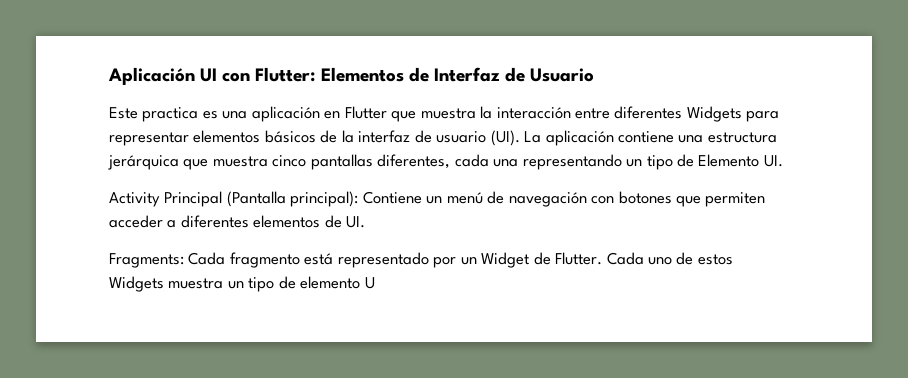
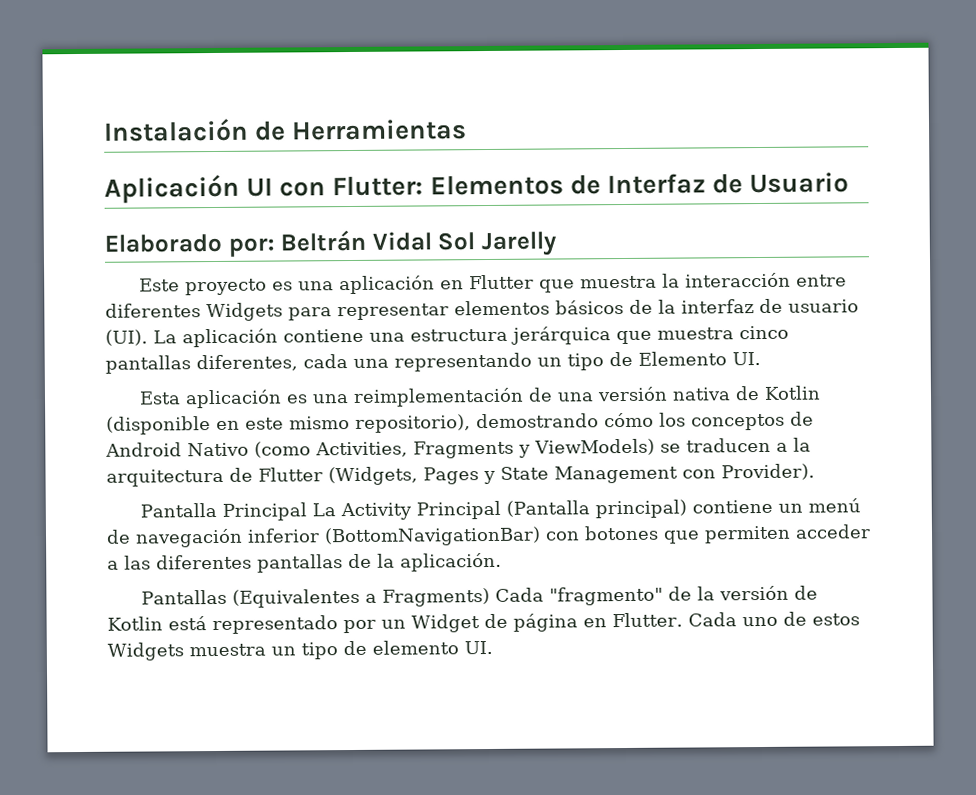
(108, 76) none -> [103,118,468,142] Instalación de Herramientas //
(595, 75) none -> [104,229,558,257] // Elaborado por: Beltrán Vidal Sol Jarelly
[142,107,199,122] practica -> [185,278,268,296] proyecto
(783, 161) none -> [139,385,822,409] [106,411,814,435] [105,437,811,459] [106,463,815,487] [140,502,337,521] Esta aplicación es una reimplementación de una versión nativa de Kotlin (disponible en este mismo repositorio), demostrando cómo los conceptos de Android Nativo (como Activities, Fragments y ViewModels) se traducen a la arquitectura de Flutter (Widgets, Pages y State Management con Provider). // Pantalla Principal La
[290,191,422,207] principal): Contiene -> [595,499,774,519] principal) contiene
(587, 199) none -> [247,526,541,547] inferior (BottomNavigationBar)
[180,215,366,228] [109,252,300,268] diferentes elementos de UI. // Fragments: Cada fragmento -> [124,552,502,573] [141,585,819,608] [107,616,163,631] las diferentes pantallas de la aplicación. // Pantallas (Equivalentes a Fragments) Cada "fragmento" de la versión de Kotlin
(551, 258) none -> [513,613,607,632] página en
[364,277,375,289] U -> [464,640,493,655] UI.

